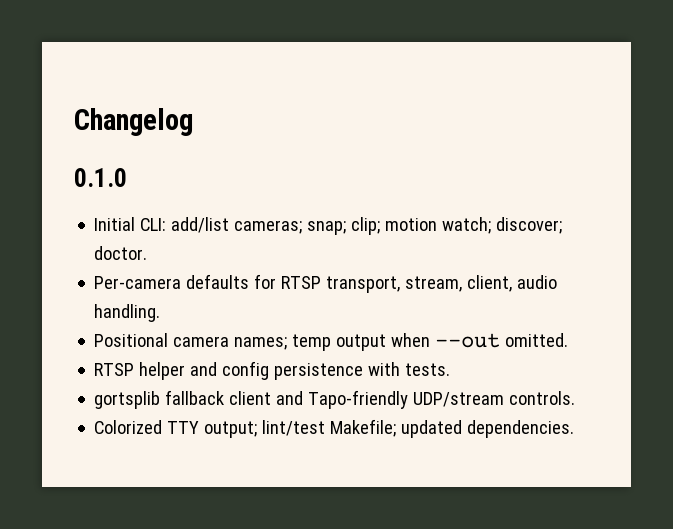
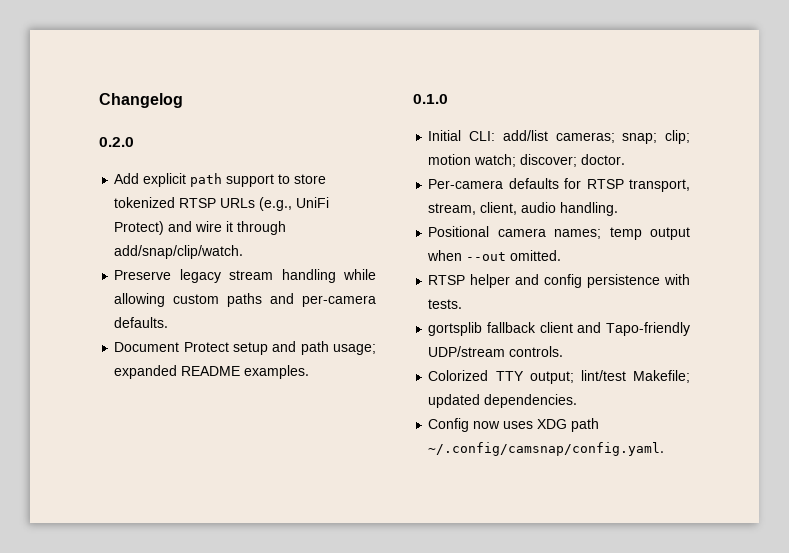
(193, 122) none -> [99,137,134,147] [114,173,327,187] [114,197,330,211] [114,221,287,235] [114,245,244,259] [114,269,376,283] [114,293,376,307] [114,317,169,328] [114,341,376,355] [114,365,310,379] // 0.2.0 // Add explicit path support to store tokenized RTSP URLs (e.g., UniFi Protect) and wire it through add/snap/clip/watch. // Preserve legacy stream handling while allowing custom paths and per-camera defaults. // Document Protect setup and path usage; expanded README examples.
(575, 429) none -> [428,418,600,432] [428,442,665,456] // Config now uses XDG path ~/.config/camsnap/config.yaml.

